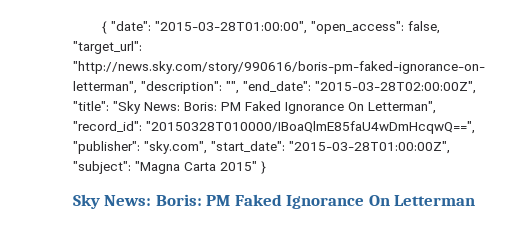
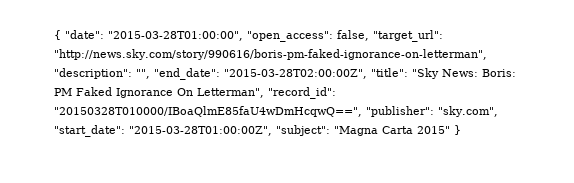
[73,194,476,209] // Sky News: Boris: PM Faked Ignorance On Letterman -> (461, 130) none

